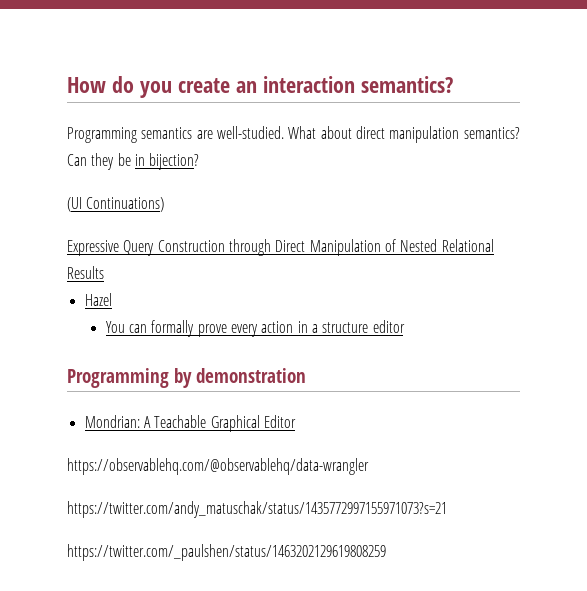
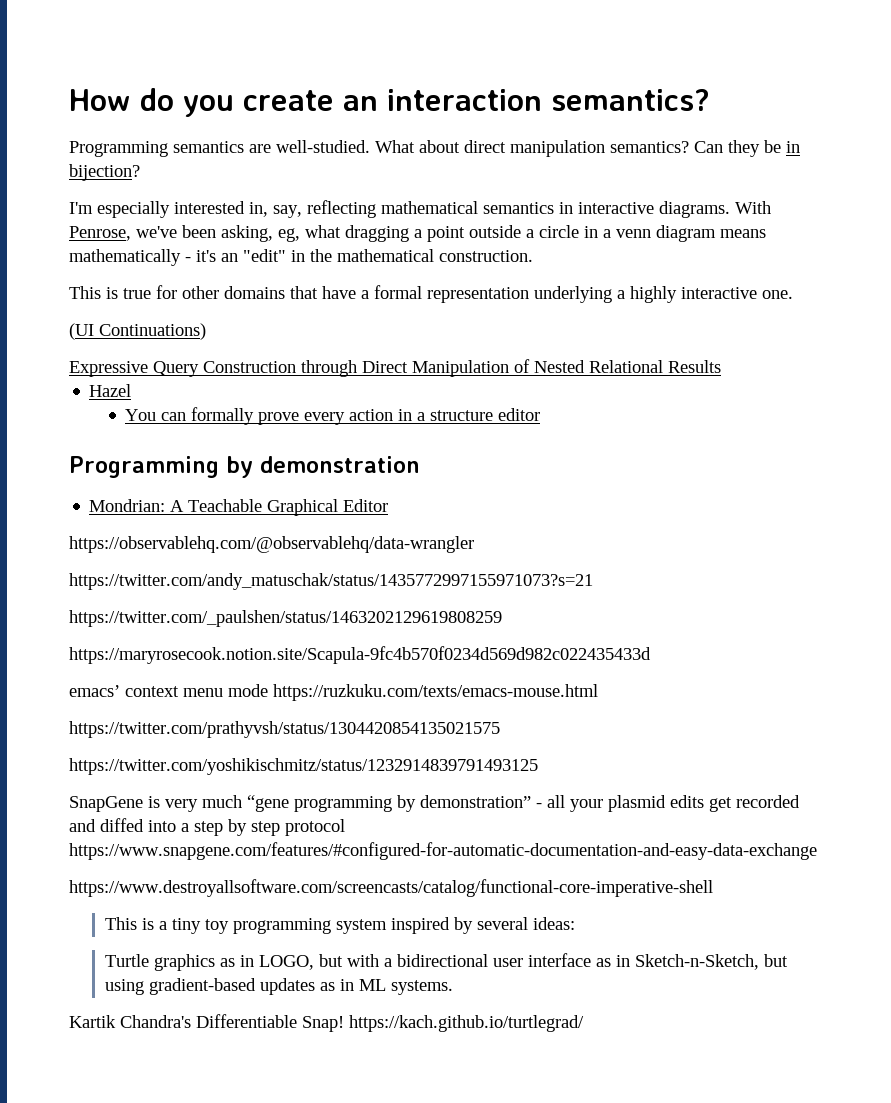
(200, 161) none -> [69,200,771,218] [69,225,766,242] [69,249,533,266] [69,285,793,303] // I'm especially interested in, say, reflecting mathematical semantics in interactive diagrams. With Penrose, we've been asking, eg, what dragging a point outside a circle in a venn diagram means mathematically - it's an "edit" in the mathematical construction. // This is true for other domains that have a formal representation underlying a highly interactive one.
(386, 552) none -> [69,646,651,664] [69,684,598,701] [69,721,500,738] [69,758,538,775] [69,795,800,812] [69,818,345,836] [69,842,817,860] [69,879,713,897] [105,917,576,934] [105,953,789,971] [105,978,454,995] [69,1014,584,1032] // https://maryrosecook.notion.site/Scapula-9fc4b570f0234d569d982c022435433d // emacs’ context menu mode https://ruzkuku.com/texts/emacs-mouse.html // https://twitter.com/prathyvsh/status/1304420854135021575 // https://twitter.com/yoshikischmitz/status/1232914839791493125 // SnapGene is very much “gene programming by demonstration” - all your plasmid edits get recorded and diffed into a step by step protocol https://www.snapgene.com/features/#configured-for-automatic-documentation-and-easy-data-exchange // https://www.destroyallsoftware.com/screencasts/catalog/functional-core-imperative-shell // This is a tiny toy programming system inspired by several ideas: // Turtle graphics as in LOGO, but with a bidirectional user interface as in Sketch-n-Sketch, but using gradient-based updates as in ML systems. // Kartik Chandra's Differentiable Snap! https://kach.github.io/turtlegrad/

